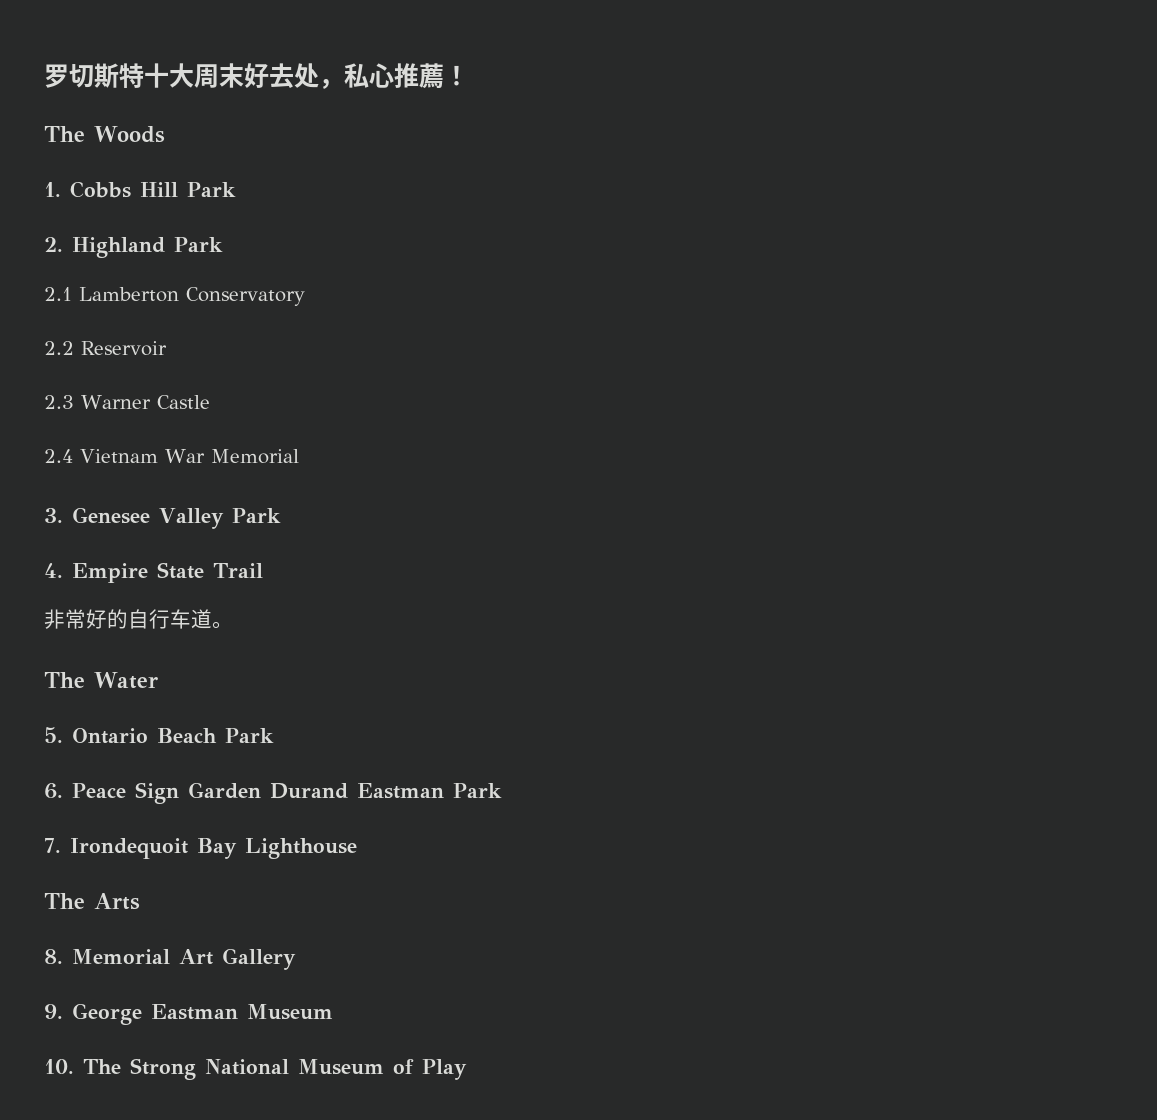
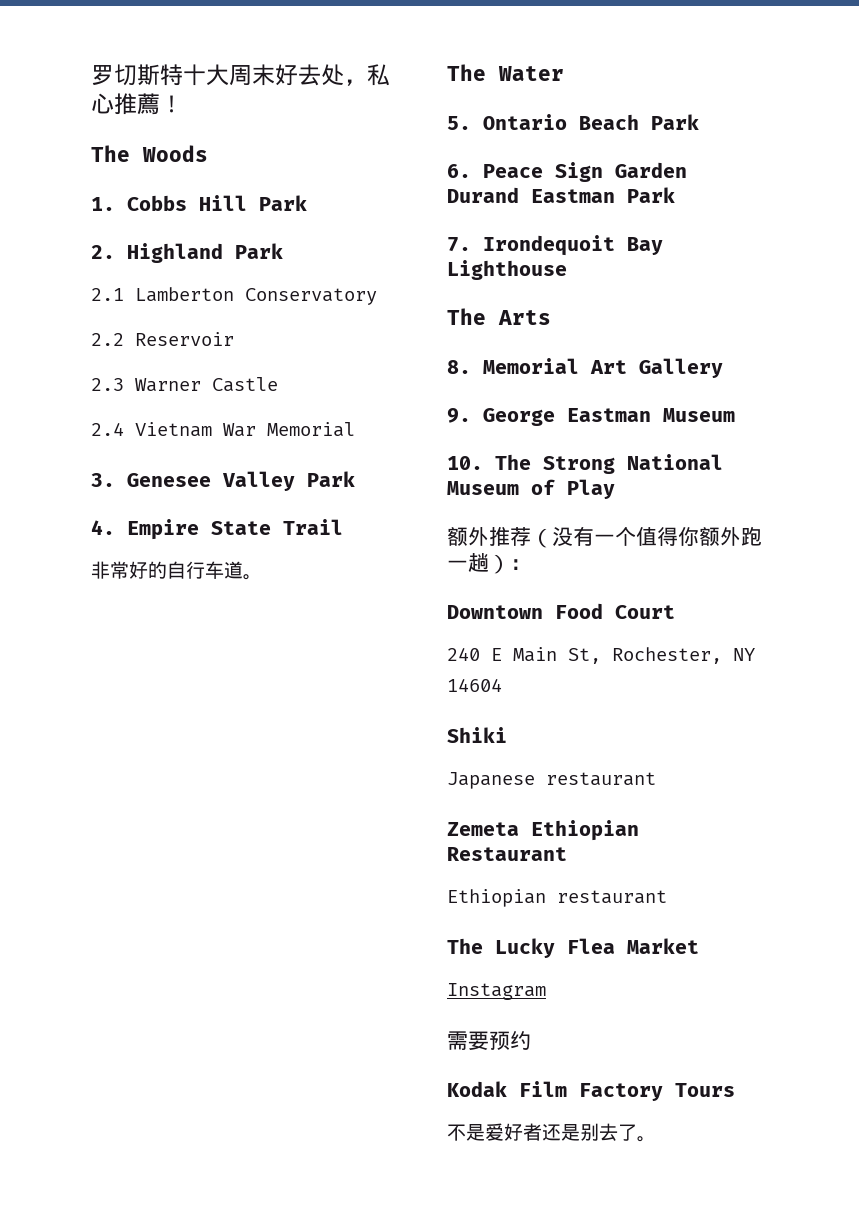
(467, 1069) none -> [447,526,762,548] [447,553,531,574] [447,603,675,619] [447,647,755,664] [447,678,502,692] [447,727,507,743] [447,772,656,789] [447,820,639,841] [447,847,567,861] [447,889,667,907] [447,938,699,958] [447,983,546,1000] [447,1031,531,1050] [447,1081,735,1101] [447,1123,656,1142] // 额外推荐（没有一个值得你额外跑一趟）： // Downtown Food Court // 240 E Main St, Rochester, NY 14604 // Shiki // Japanese restaurant // Zemeta Ethiopian Restaurant // Ethiopian restaurant // The Lucky Flea Market // Instagram // 需要预约 // Kodak Film Factory Tours // 不是爱好者还是别去了。

